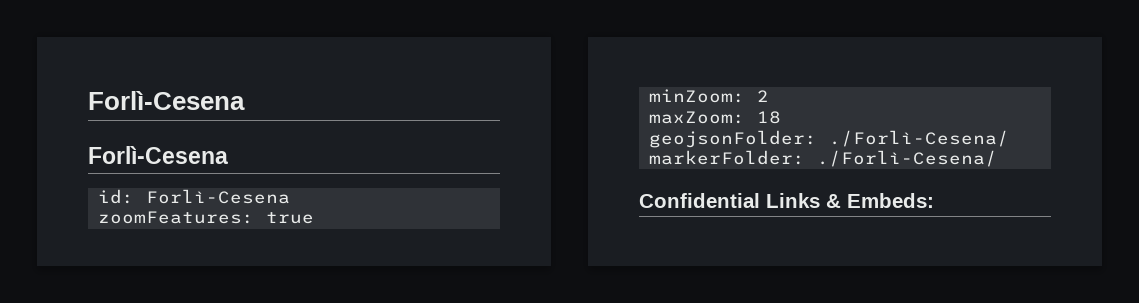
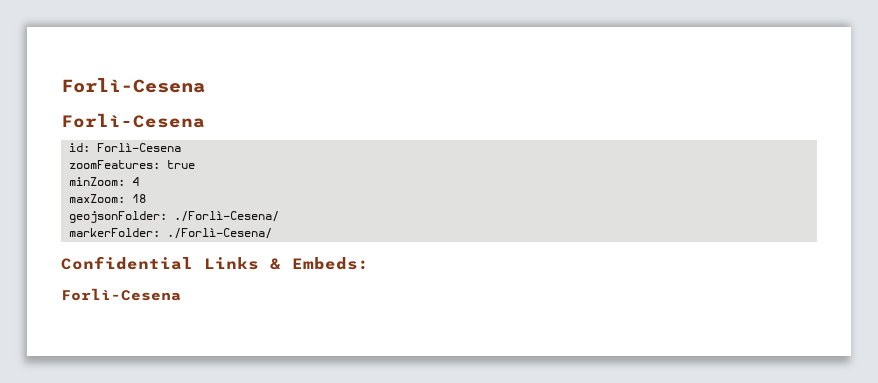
[756,90,769,102] 2 -> [131,177,139,186] 4
(934, 200) none -> [61,288,181,301] // Forlì-Cesena

